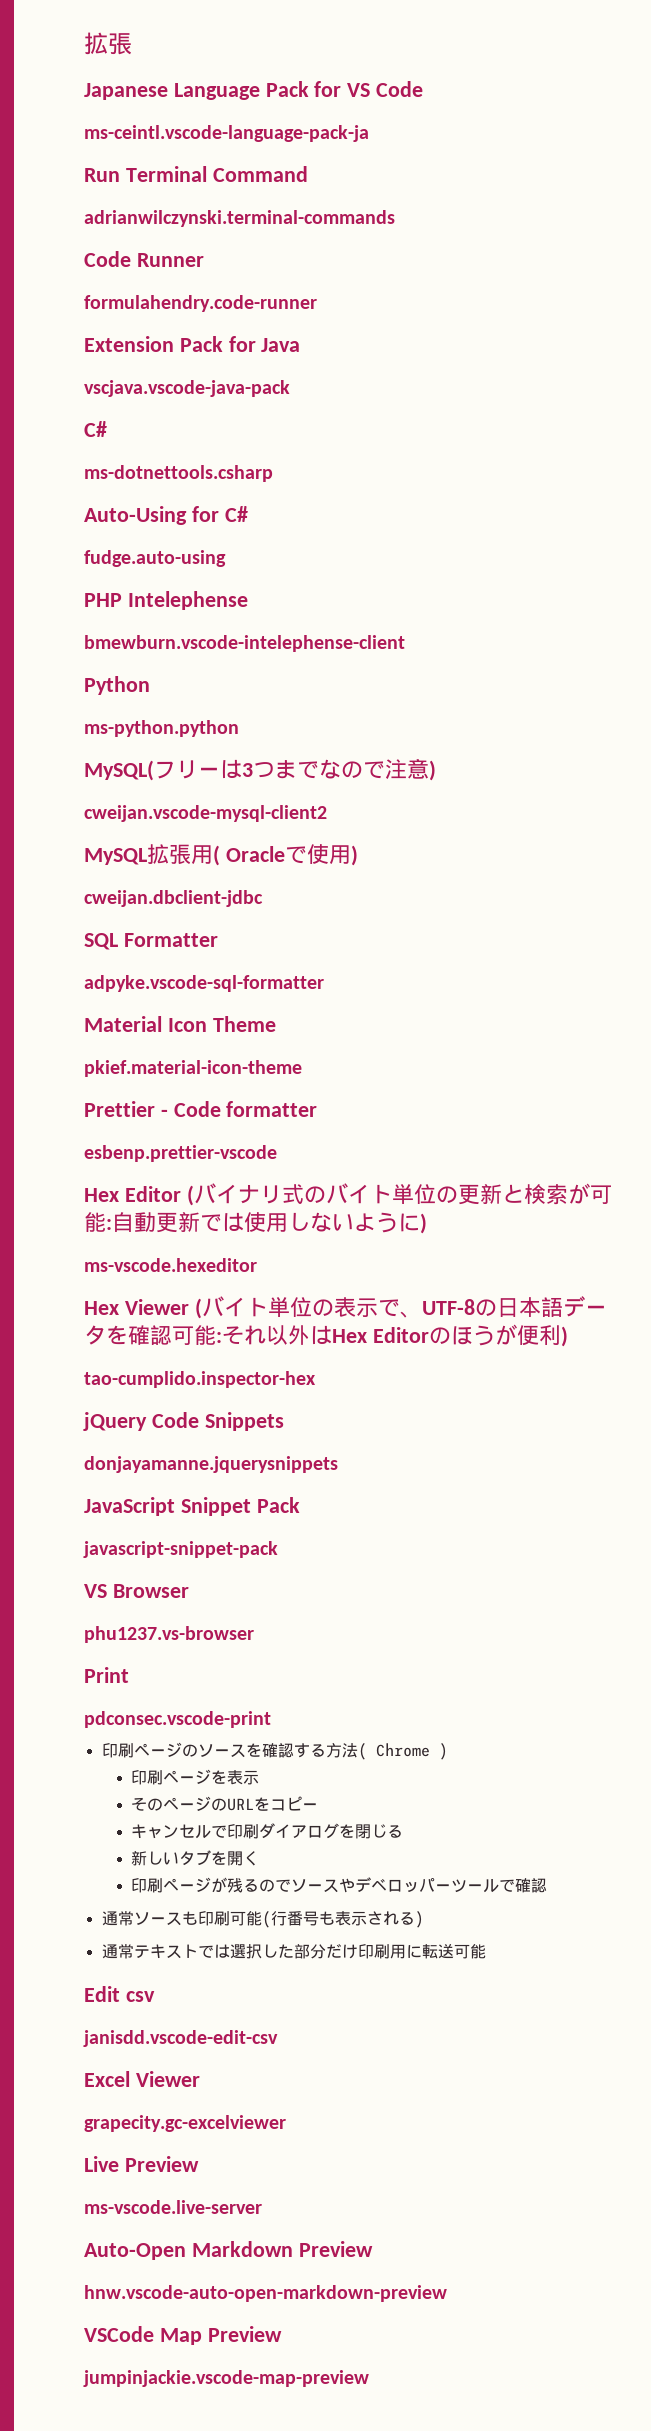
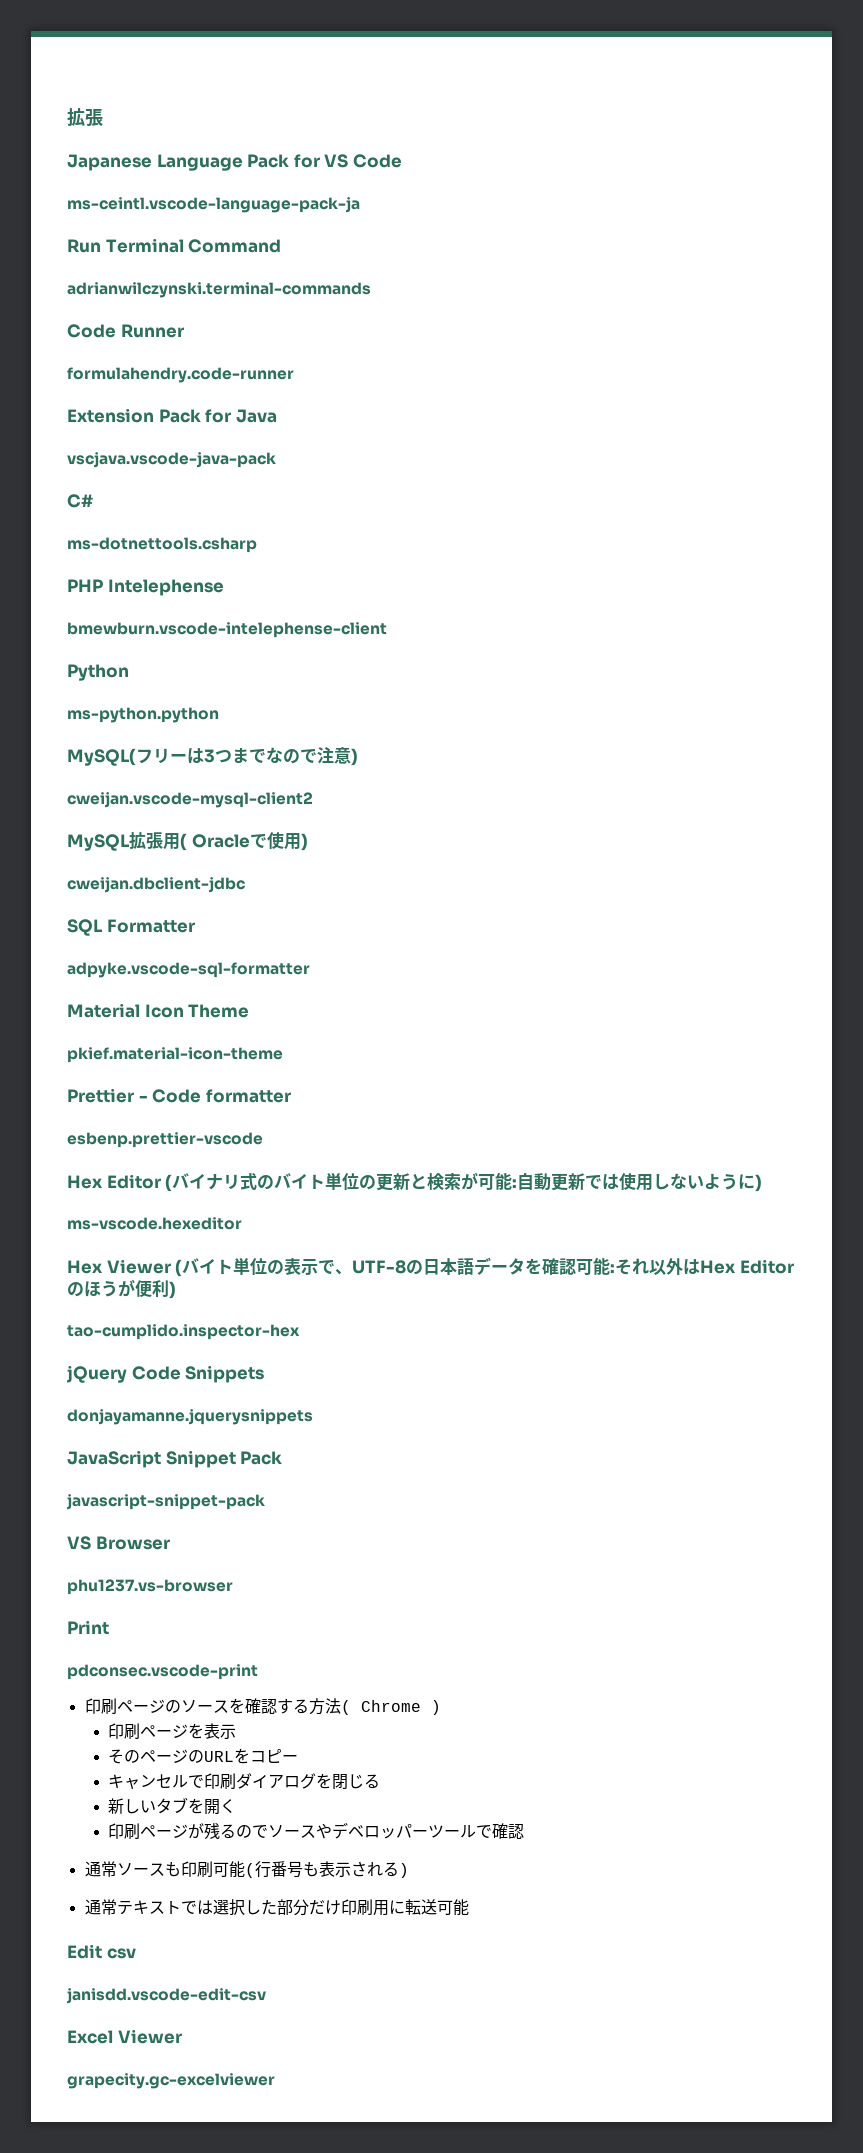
[84,506,248,525] [84,550,226,567] // Auto-Using for C# // fudge.auto-using -> (257, 545) none
[84,2156,199,2172] [84,2200,262,2214] [84,2241,373,2260] [84,2285,447,2302] [84,2326,282,2345] [83,2370,369,2387] // Live Preview // ms-vscode.live-server // Auto-Open Markdown Preview // hnw.vscode-auto-open-markdown-preview // VSCode Map Preview // jumpinjackie.vscode-map-preview -> (275, 2081) none

